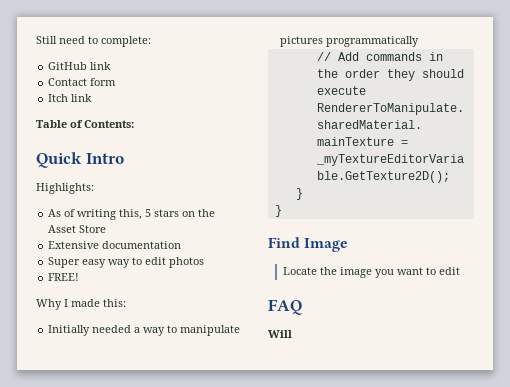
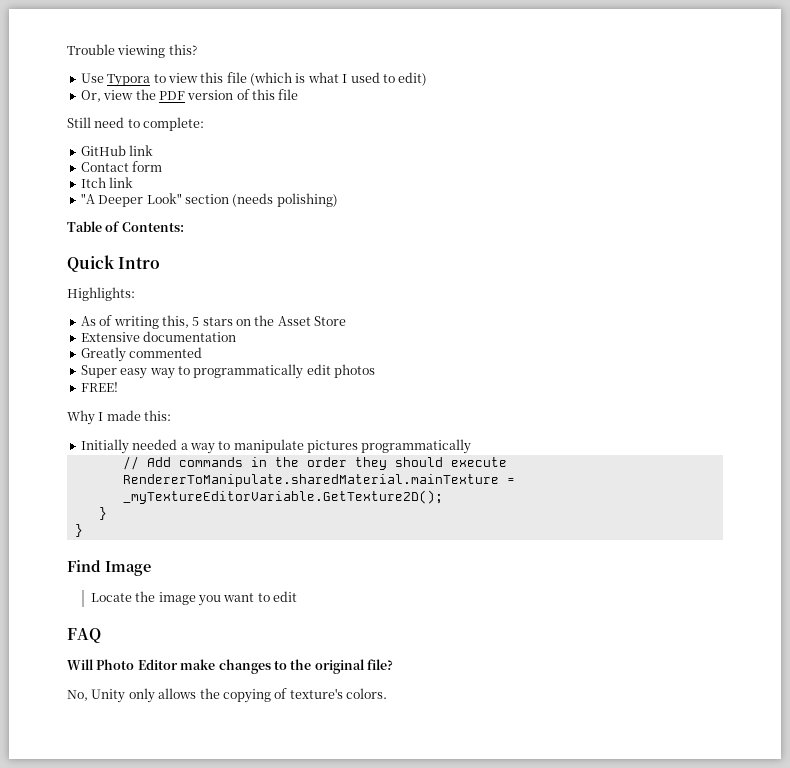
(36, 40) none -> [67,44,197,58] [80,72,428,87] [80,89,299,102] Trouble viewing this? // Use Typora to view this file (which is what I used to edit) // Or, view the PDF version of this file //
(93, 98) none -> [80,193,338,207] // "A Deeper Look" section (needs polishing)
(182, 245) none -> [80,347,203,362] // Greatly commented
(143, 261) none -> [193,364,304,379] programmatically
(292, 334) none -> [96,659,393,674] [67,688,387,703] Photo Editor make changes to the original file? // No, Unity only allows the copying of texture's colors.

